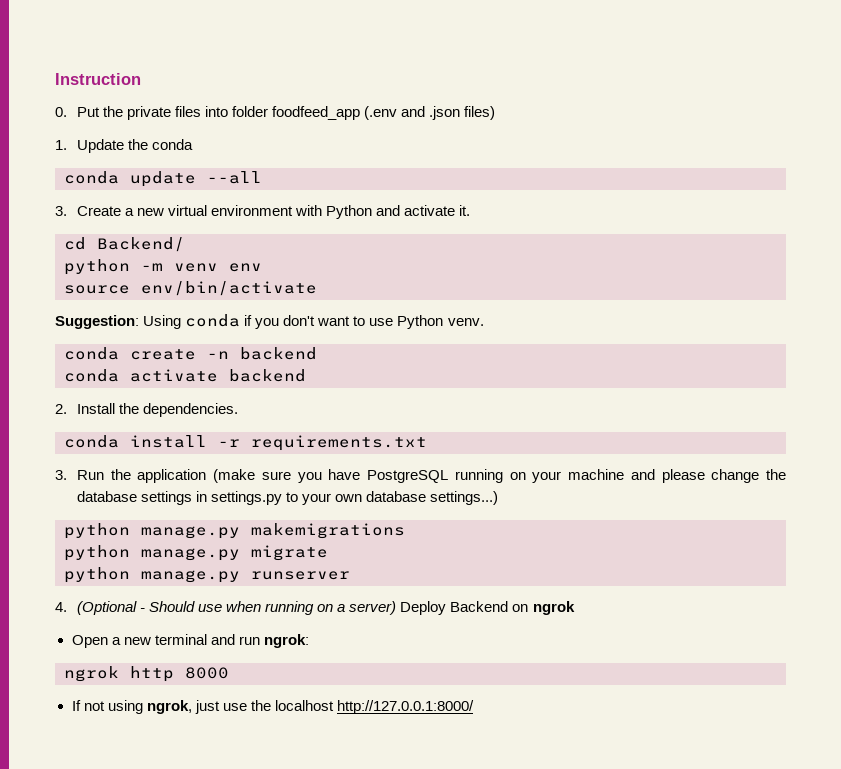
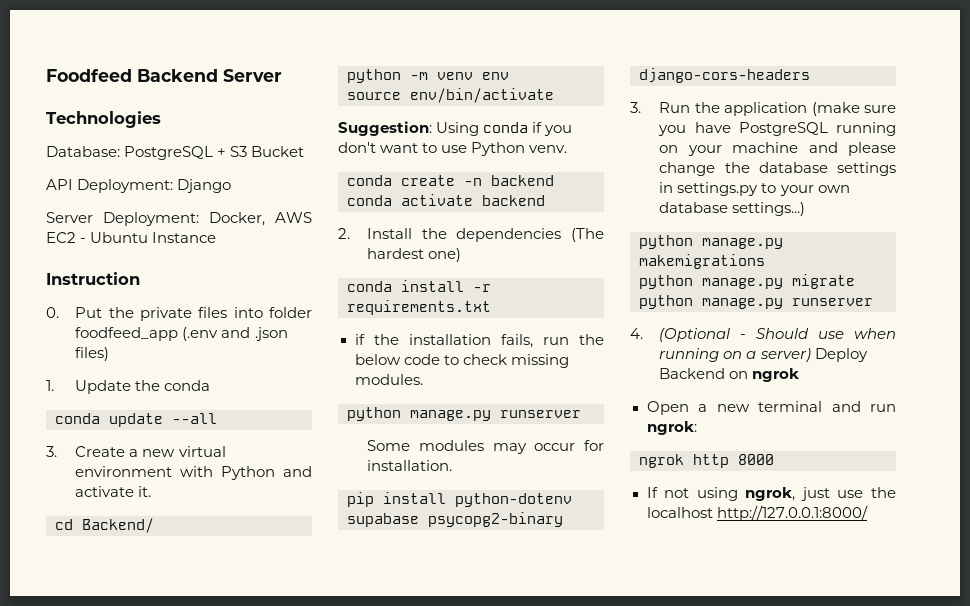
(55, 79) none -> [46,69,282,82] [46,111,161,128] [46,146,305,160] [46,179,232,193] [46,212,312,226] [46,232,217,243] Foodfeed Backend Server // Technologies // Database: PostgreSQL + S3 Bucket // API Deployment: Django // Server Deployment: Docker, AWS EC2 - Ubuntu Instance //
[143,403,239,417] dependencies. -> [456,228,604,242] [367,248,462,262] dependencies (The hardest one)
(427, 443) none -> [354,334,604,348] [354,354,569,368] [354,374,423,385] [347,407,581,421] [367,440,604,454] [367,460,453,471] [347,492,572,507] [347,512,563,527] [639,68,810,83] // if the installation fails, run the below code to check missing modules. // python manage.py runserver // Some modules may occur for installation. // pip install python-dotenv supabase psycopg2-binary django-cors-headers

